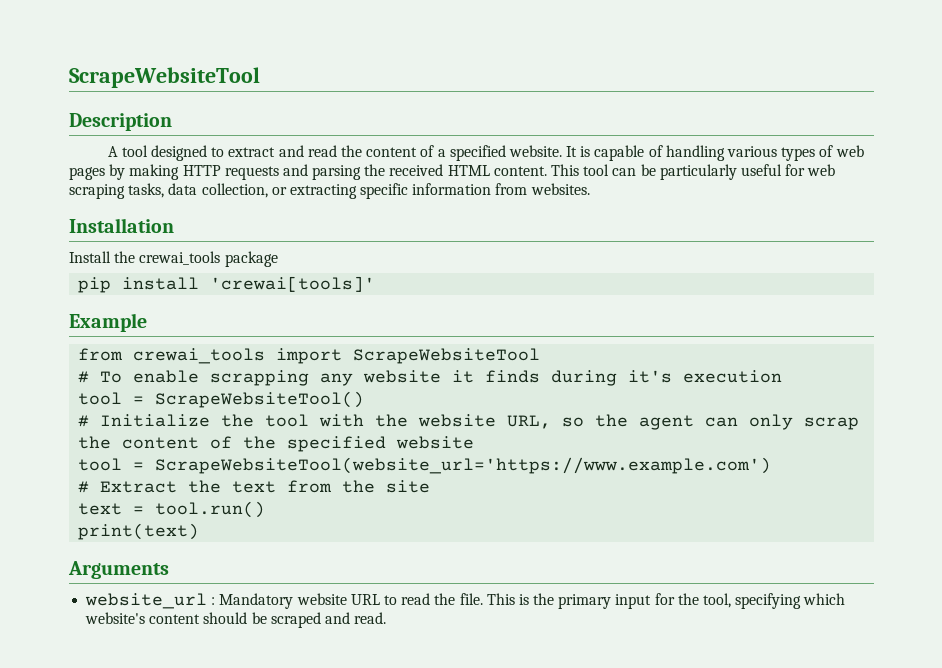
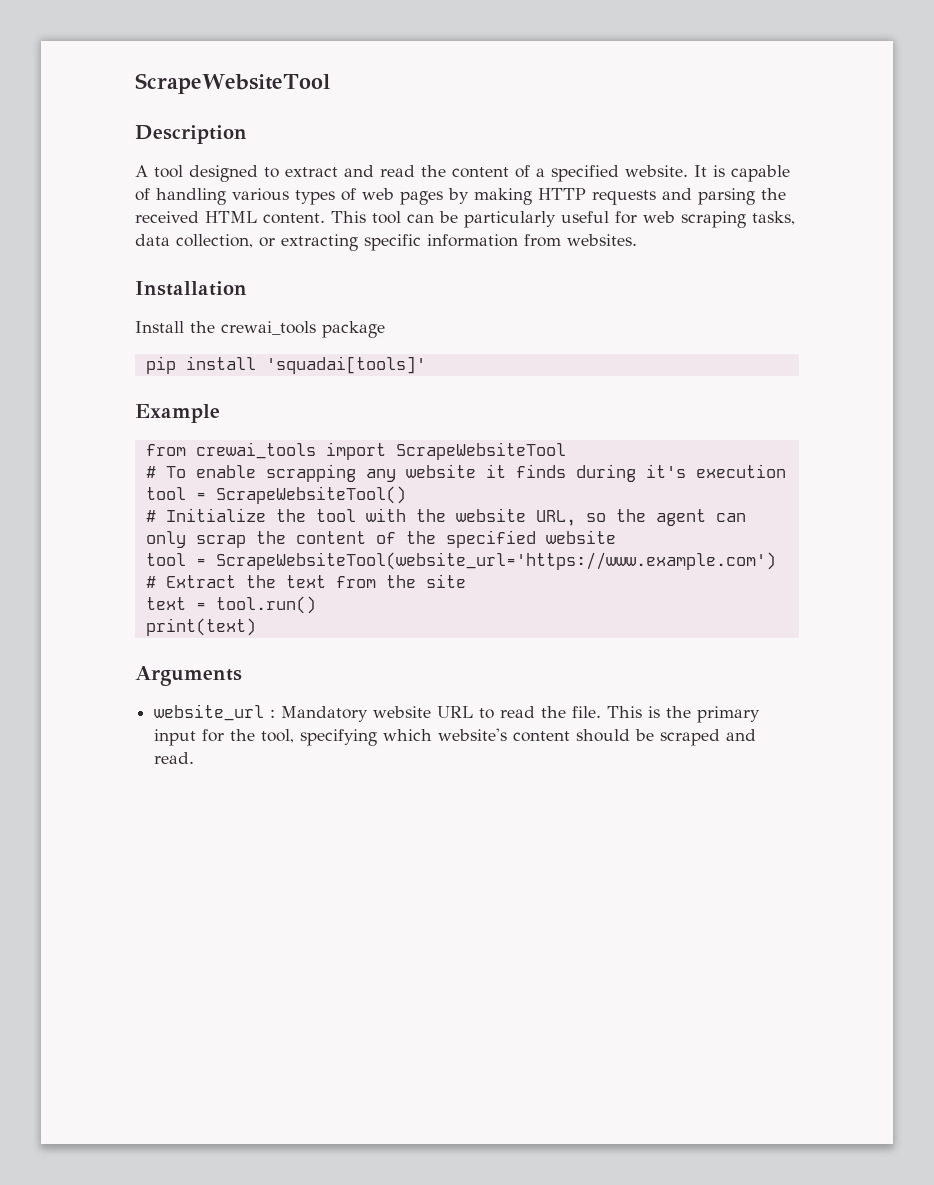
[210,276,376,292] 'crewai[tools]' -> [265,356,426,374] 'squadai[tools]'

